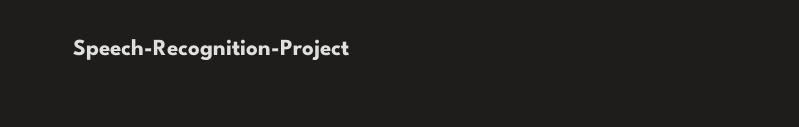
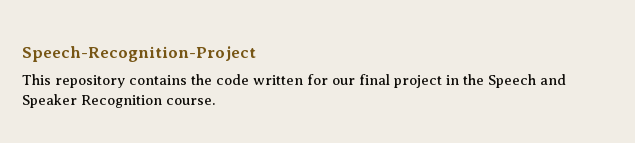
(349, 50) none -> [22,74,566,88] [22,94,215,108] // This repository contains the code written for our final project in the Speech and Speaker Recognition course.

